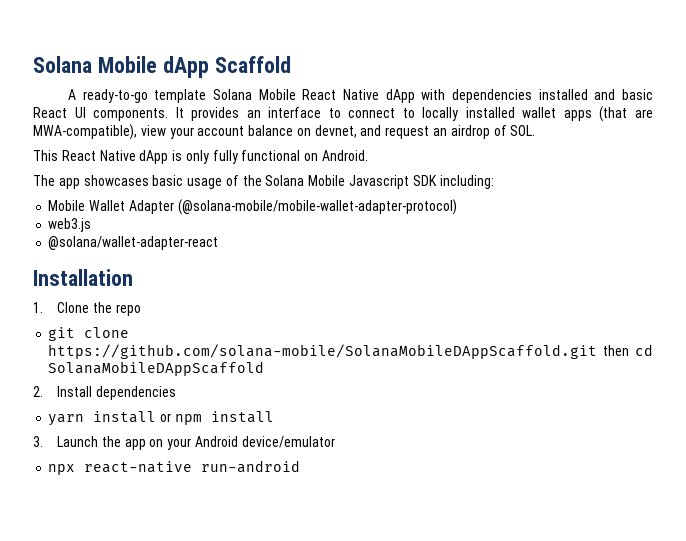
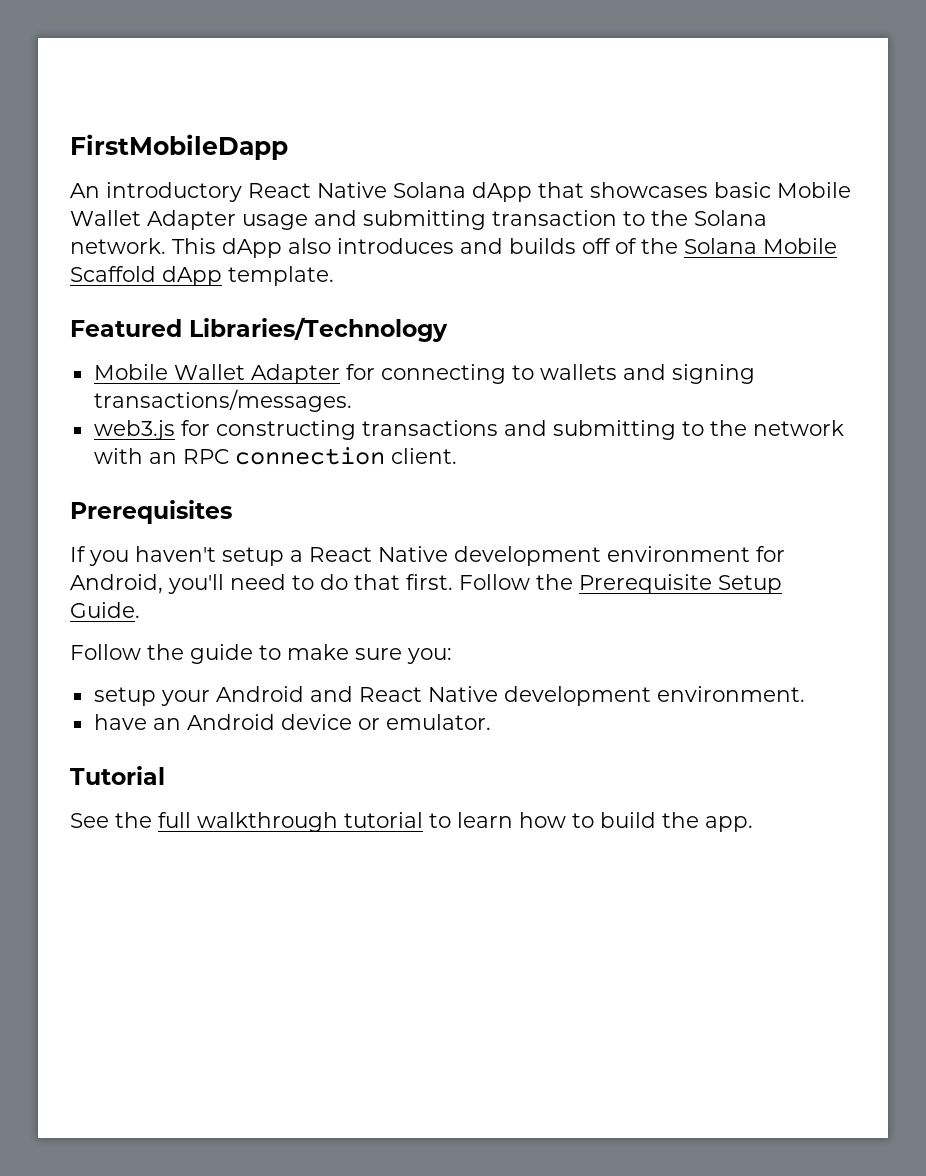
[33,56,291,78] [67,89,653,103] [33,106,653,122] [33,124,536,140] [33,150,369,164] [33,175,494,189] [48,199,457,215] [48,218,92,232] [48,236,219,250] [33,269,133,286] [33,302,141,316] [48,327,130,341] [48,344,654,359] [48,361,265,376] [33,386,176,400] [48,411,274,426] [33,436,335,450] [48,460,301,475] Solana Mobile dApp Scaffold // A ready-to-go template Solana Mobile React Native dApp with dependencies installed and basic React UI components. It provides an interface to connect to locally installed wallet apps (that are MWA-compatible), view your account balance on devnet, and request an airdrop of SOL. // This React Native dApp is only fully functional on Android. // The app showcases basic usage of the Solana Mobile Javascript SDK including: // Mobile Wallet Adapter (@solana-mobile/mobile-wallet-adapter-protocol) // web3.js // @solana/wallet-adapter-react // Installation // 1. Clone the repo // git clone https://github.com/solana-mobile/SolanaMobileDAppScaffold.git then cd SolanaMobileDAppScaffold // 2. Install dependencies // yarn install or npm install // 3. Launch the app on your Android device/emulator // npx react-native run-android -> [70,134,288,160] [70,182,851,202] [70,210,767,230] [70,238,837,258] [70,266,334,286] [70,317,448,342] [93,364,755,384] [93,389,352,412] [93,420,844,440] [93,447,457,465] [70,500,232,524] [70,546,785,566] [70,574,782,594] [70,602,140,618] [70,644,452,664] [93,686,805,706] [93,714,491,730] [70,766,165,785] [70,812,753,832] FirstMobileDapp // An introductory React Native Solana dApp that showcases basic Mobile Wallet Adapter usage and submitting transaction to the Solana network. This dApp also introduces and builds off of the Solana Mobile Scaffold dApp template. // Featured Libraries/Technology // Mobile Wallet Adapter for connecting to wallets and signing transactions/messages. // web3.js for constructing transactions and submitting to the network with an RPC connection client. // Prerequisites // If you haven't setup a React Native development environment for Android, you'll need to do that first. Follow the Prerequisite Setup Guide. // Follow the guide to make sure you: // setup your Android and React Native development environment. // have an Android device or emulator. // Tutorial // See the full walkthrough tutorial to learn how to build the app.

